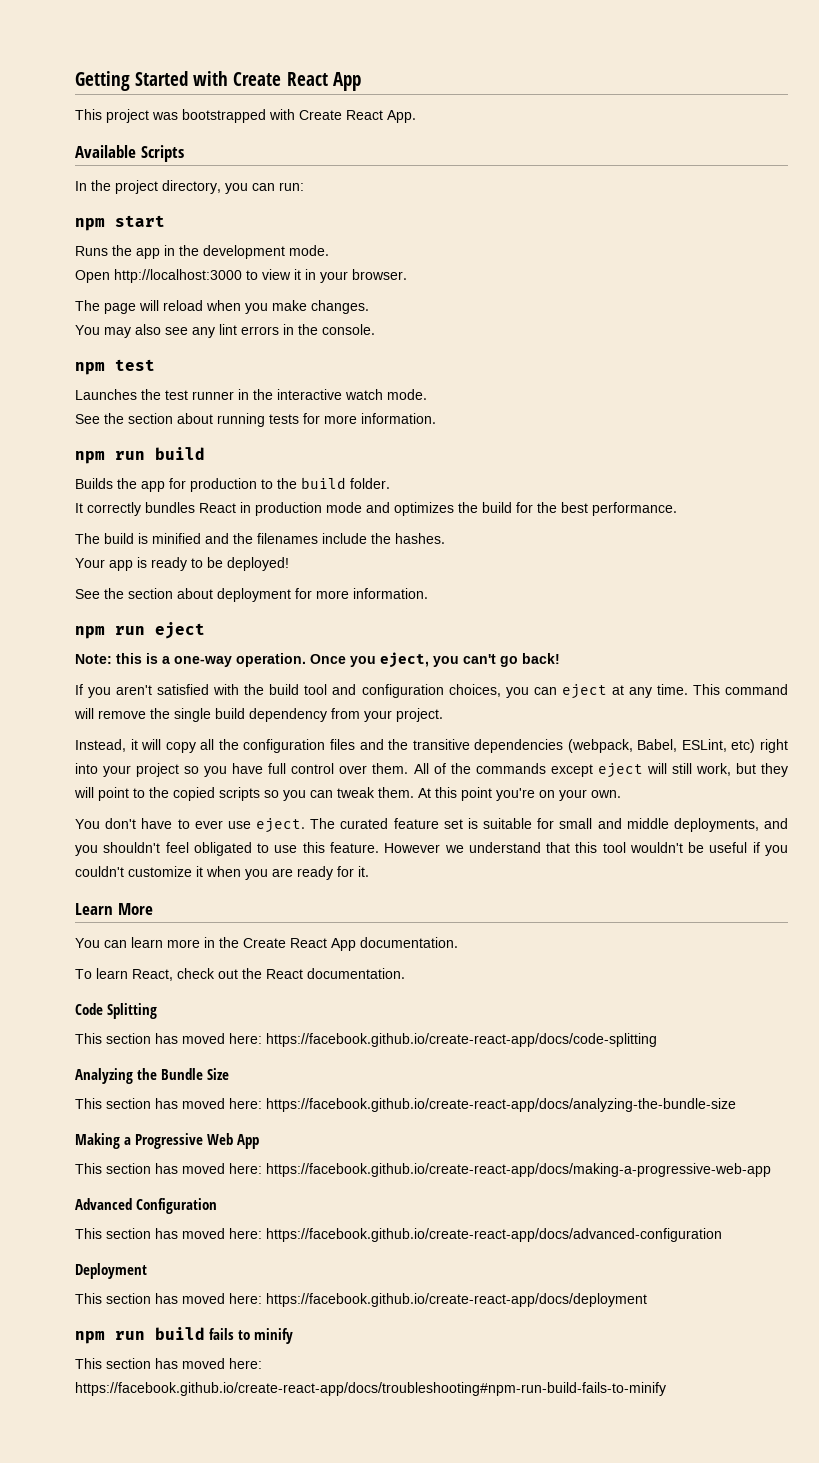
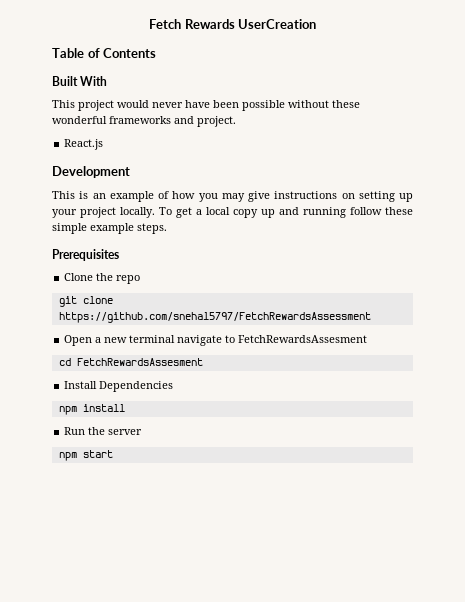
[75,71,361,91] [75,109,416,123] [75,145,184,162] [75,180,304,194] [75,215,165,231] [75,245,329,259] [75,269,407,283] [75,300,369,314] [75,324,375,338] [75,359,155,375] [75,389,427,400] [75,413,436,427] [75,447,205,464] [75,477,390,492] [75,502,677,516] [75,533,445,544] [75,557,289,571] [75,588,428,602] [75,622,205,639] [75,652,560,668] [75,684,788,699] [74,708,443,722] [75,739,788,753] [75,763,788,778] [74,787,621,801] [75,818,788,833] [75,842,789,856] [75,866,369,880] [75,903,153,915] [75,937,458,951] [75,968,405,981] [75,1003,158,1019] [75,1033,657,1047] [75,1068,230,1084] [75,1098,736,1112] [75,1133,260,1149] [75,1163,771,1177] [75,1198,218,1214] [75,1228,722,1242] [75,1263,147,1279] [75,1293,647,1307] [75,1327,294,1344] [75,1358,262,1369] [75,1382,666,1396] Getting Started with Create React App // This project was bootstrapped with Create React App. // Available Scripts // In the project directory, you can run: // npm start // Runs the app in the development mode. // Open http://localhost:3000 to view it in your browser. // The page will reload when you make changes. // You may also see any lint errors in the console. // npm test // Launches the test runner in the interactive watch mode. // See the section about running tests for more information. // npm run build // Builds the app for production to the build folder. // It correctly bundles React in production mode and optimizes the build for the best performance. // The build is minified and the filenames include the hashes. // Your app is ready to be deployed! // See the section about deployment for more information. // npm run eject // Note: this is a one-way operation. Once you eject, you can't go back! // If you aren't satisfied with the build tool and configuration choices, you can eject at any time. This command will remove the single build dependency from your project. // Instead, it will copy all the configuration files and the transitive dependencies (webpack, Babel, ESLint, etc) right into your project so you have full control over them. All of the commands except eject will still work, but they will point to the copied scripts so you can tweak them. At this point you're on your own. // You don't have to ever use eject. The curated feature set is suitable for small and middle deployments, and you shouldn't feel obligated to use this feature. However we understand that this tool wouldn't be useful if you couldn't customize it when you are ready for it. // Learn More // You can learn more in the Create React App documentation. // To learn React, check out the React documentation. // Code Splitting // This section has moved here: https://facebook.github.io/create-react-app/docs/code-splitting // Analyzing the Bundle Size // This section has moved here: https://facebook.github.io/create-react-app/docs/analyzing-the-bundle-size // Making a Progressive Web App // This section has moved here: https://facebook.github.io/create-react-app/docs/making-a-progressive-web-app // Advanced Configuration // This section has moved here: https://facebook.github.io/create-react-app/docs/advanced-configuration // Deployment // This section has moved here: https://facebook.github.io/create-react-app/docs/deployment // npm run build fails to minify // This section has moved here: https://facebook.github.io/create-react-app/docs/troubleshooting#npm-run-build-fails-to-minify -> [148,19,317,29] [52,48,157,58] [52,76,108,86] [52,100,360,111] [52,116,236,127] [64,139,104,150] [52,166,130,178] [52,191,413,202] [52,207,413,218] [52,223,167,234] [52,249,119,261] [64,273,141,284] [58,296,113,307] [58,312,371,323] [64,335,368,346] [58,358,203,366] [64,381,174,392] [58,404,125,415] [64,427,143,435] [58,450,113,461] Fetch Rewards UserCreation // Table of Contents // Built With // This project would never have been possible without these wonderful frameworks and project. // React.js // Development // This is an example of how you may give instructions on setting up your project locally. To get a local copy up and running follow these simple example steps. // Prerequisites // Clone the repo // git clone https://github.com/snehal5797/FetchRewardsAssessment // Open a new terminal navigate to FetchRewardsAssesment // cd FetchRewardsAssesment // Install Dependencies // npm install // Run the server // npm start

